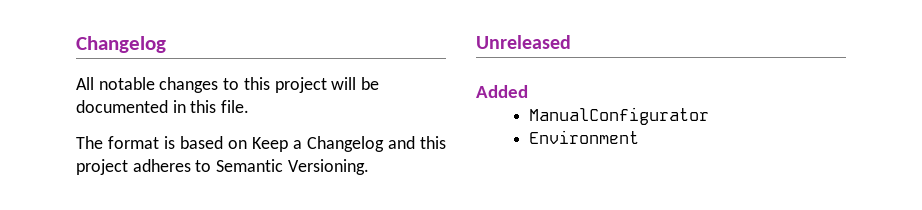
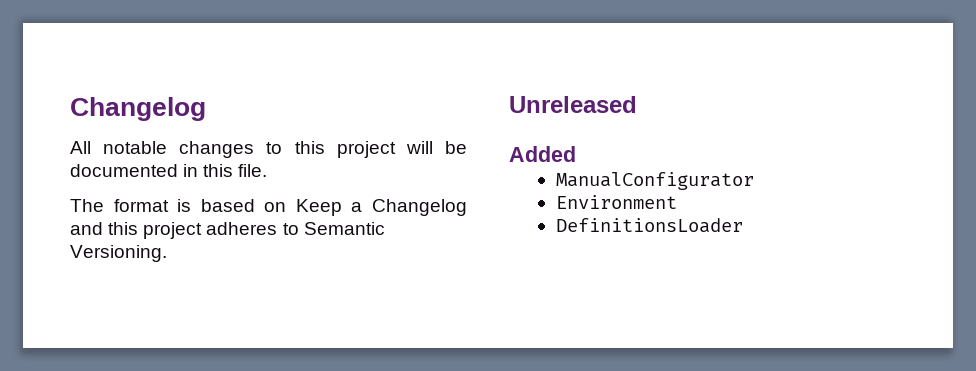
(640, 137) none -> [555,218,743,233] // DefinitionsLoader

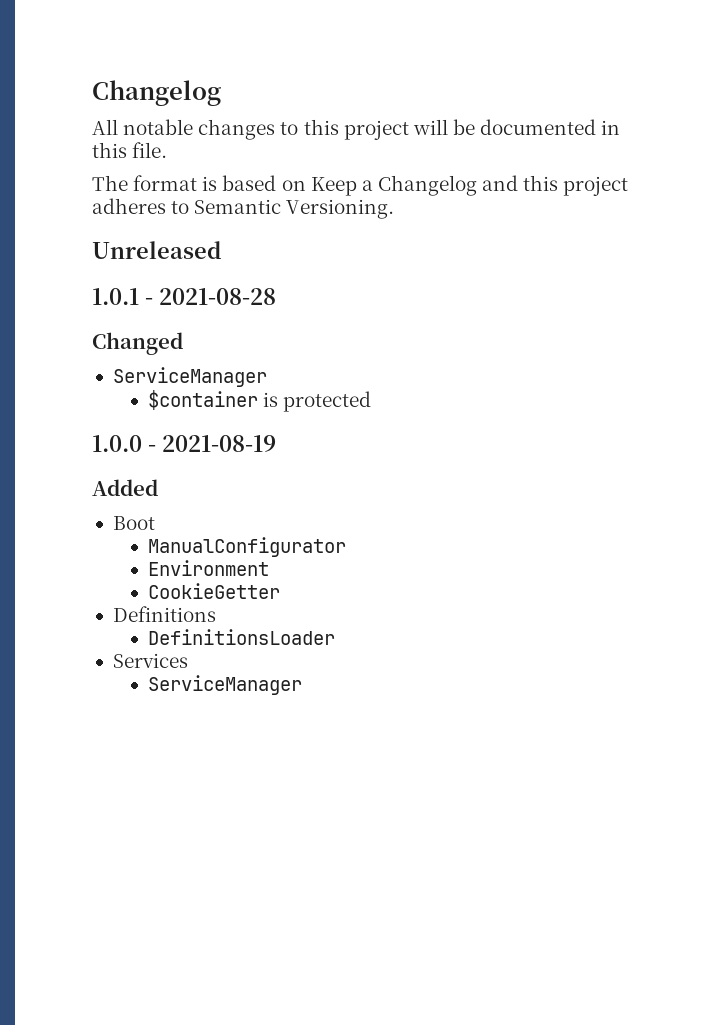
(637, 104) none -> [92,288,276,305] [92,332,183,355] [112,367,267,387] [147,390,372,412] [92,435,276,452] // 1.0.1 - 2021-08-28 // Changed // ServiceManager // $container is protected // 1.0.0 - 2021-08-19
(576, 154) none -> [112,516,155,530] // Boot
(677, 202) none -> [147,583,280,599] [112,606,216,622] // CookieGetter // Definitions
(743, 225) none -> [112,653,188,668] [147,675,302,695] // Services // ServiceManager

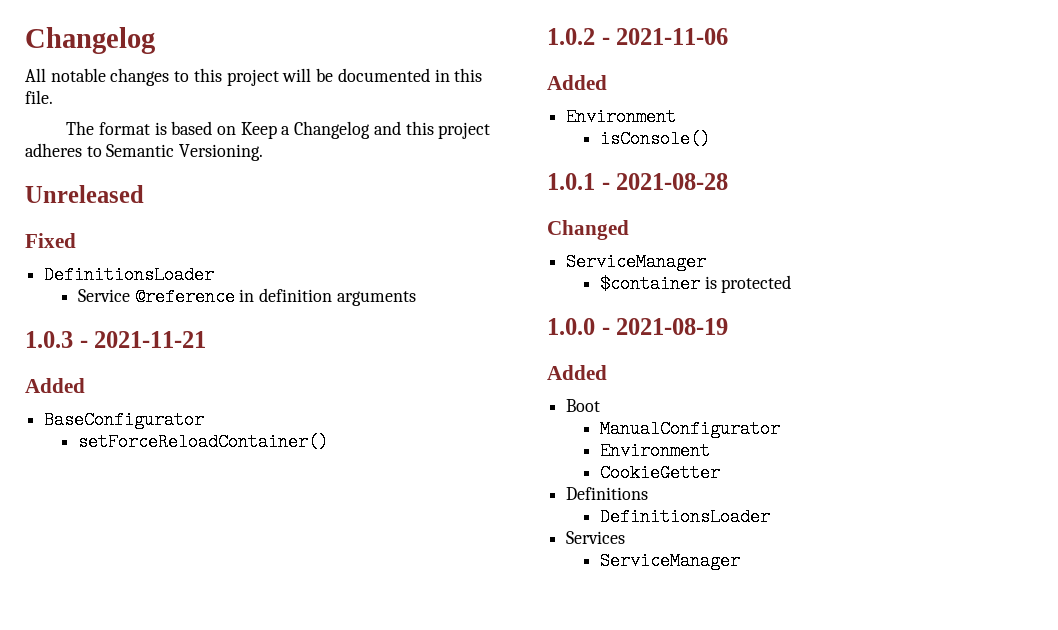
(221, 250) none -> [25,233,76,248] [44,266,215,284] [78,288,416,306] [25,331,207,348] [25,378,85,393] [44,411,205,429] [78,433,329,451] [547,28,729,45] [547,75,607,90] [566,108,677,126] [600,130,711,148] // Fixed // DefinitionsLoader // Service @reference in definition arguments // 1.0.3 - 2021-11-21 // Added // BaseConfigurator // setForceReloadContainer() // 1.0.2 - 2021-11-06 // Added // Environment // isConsole()

